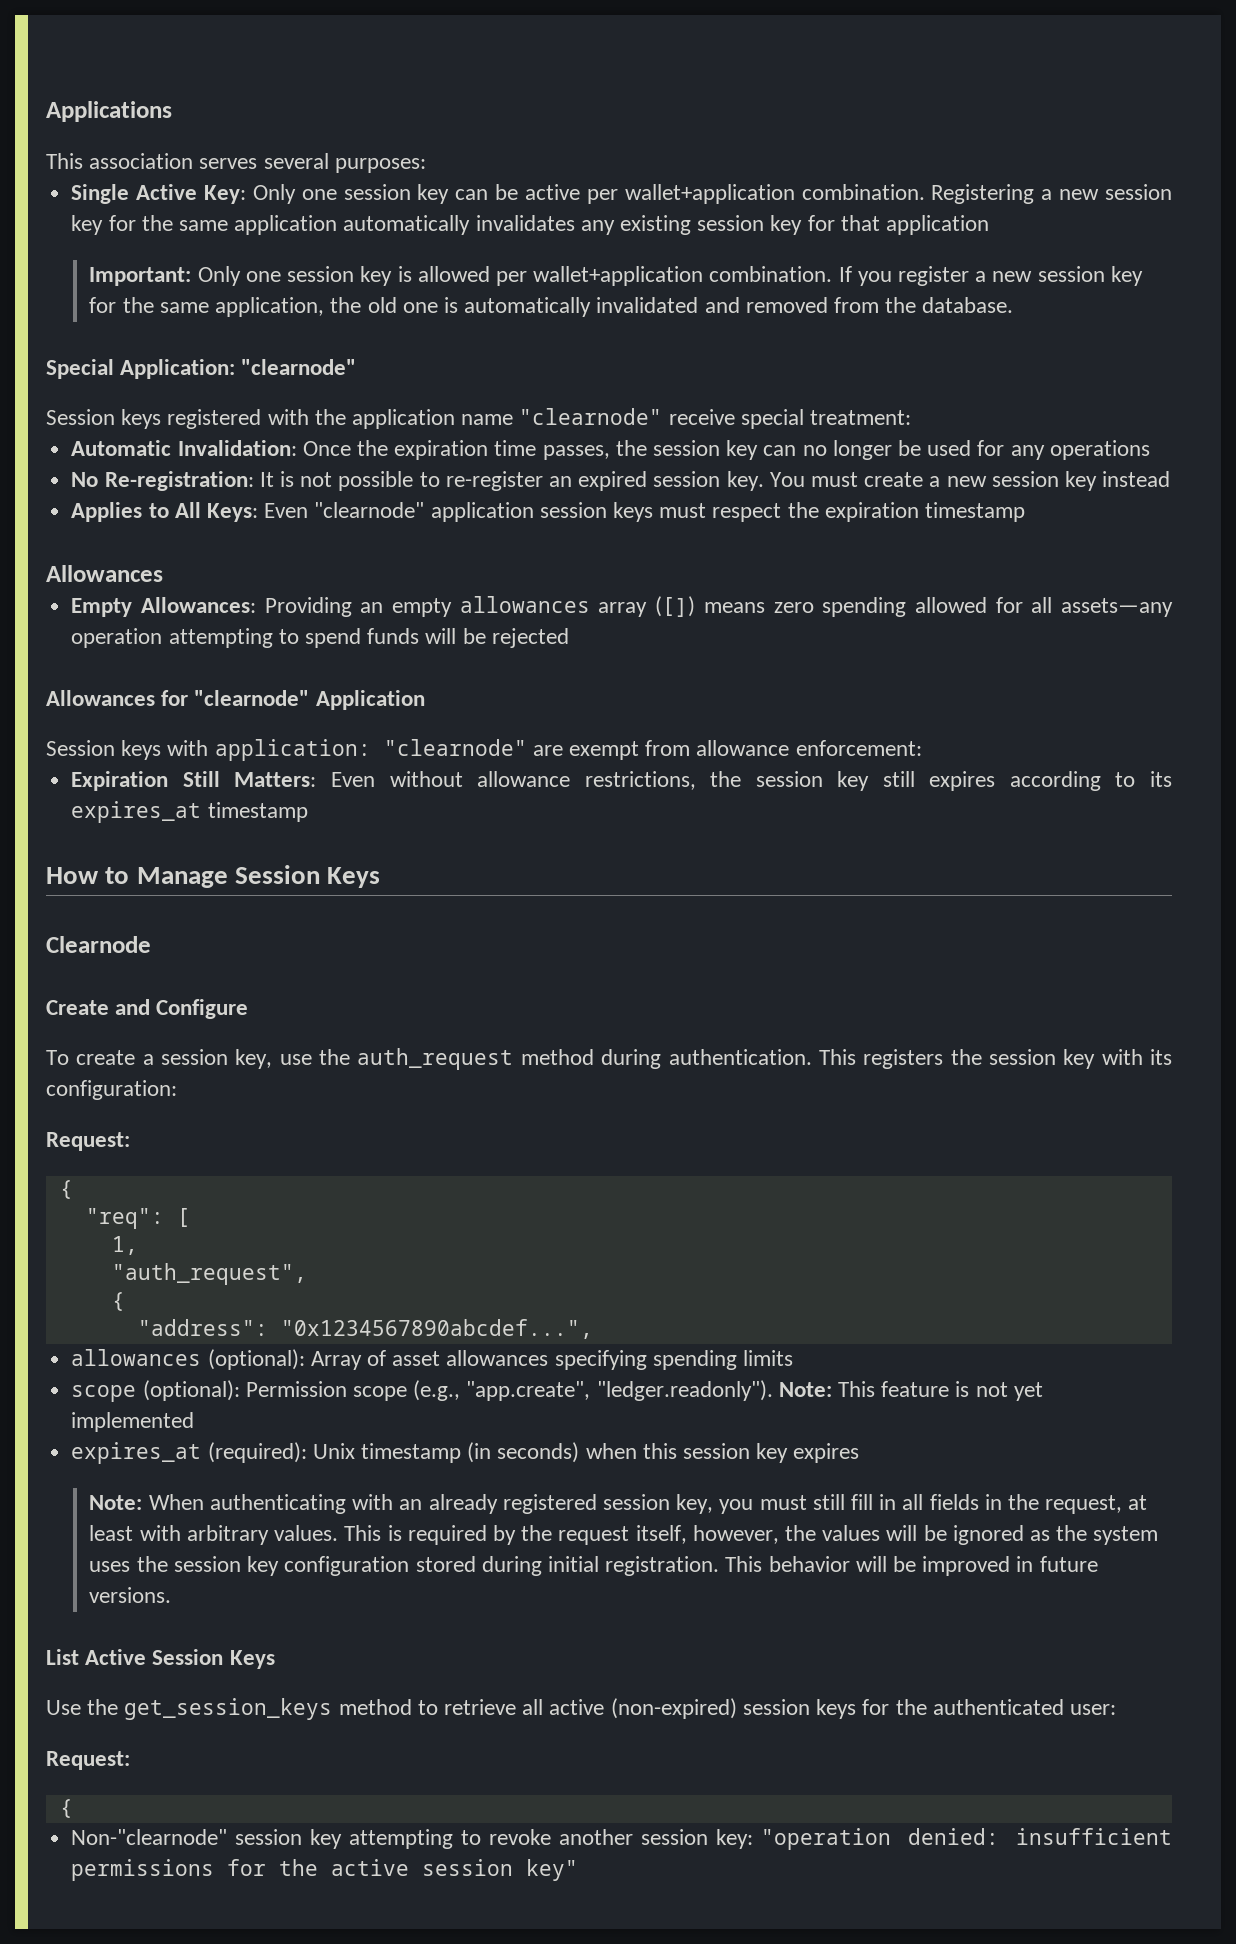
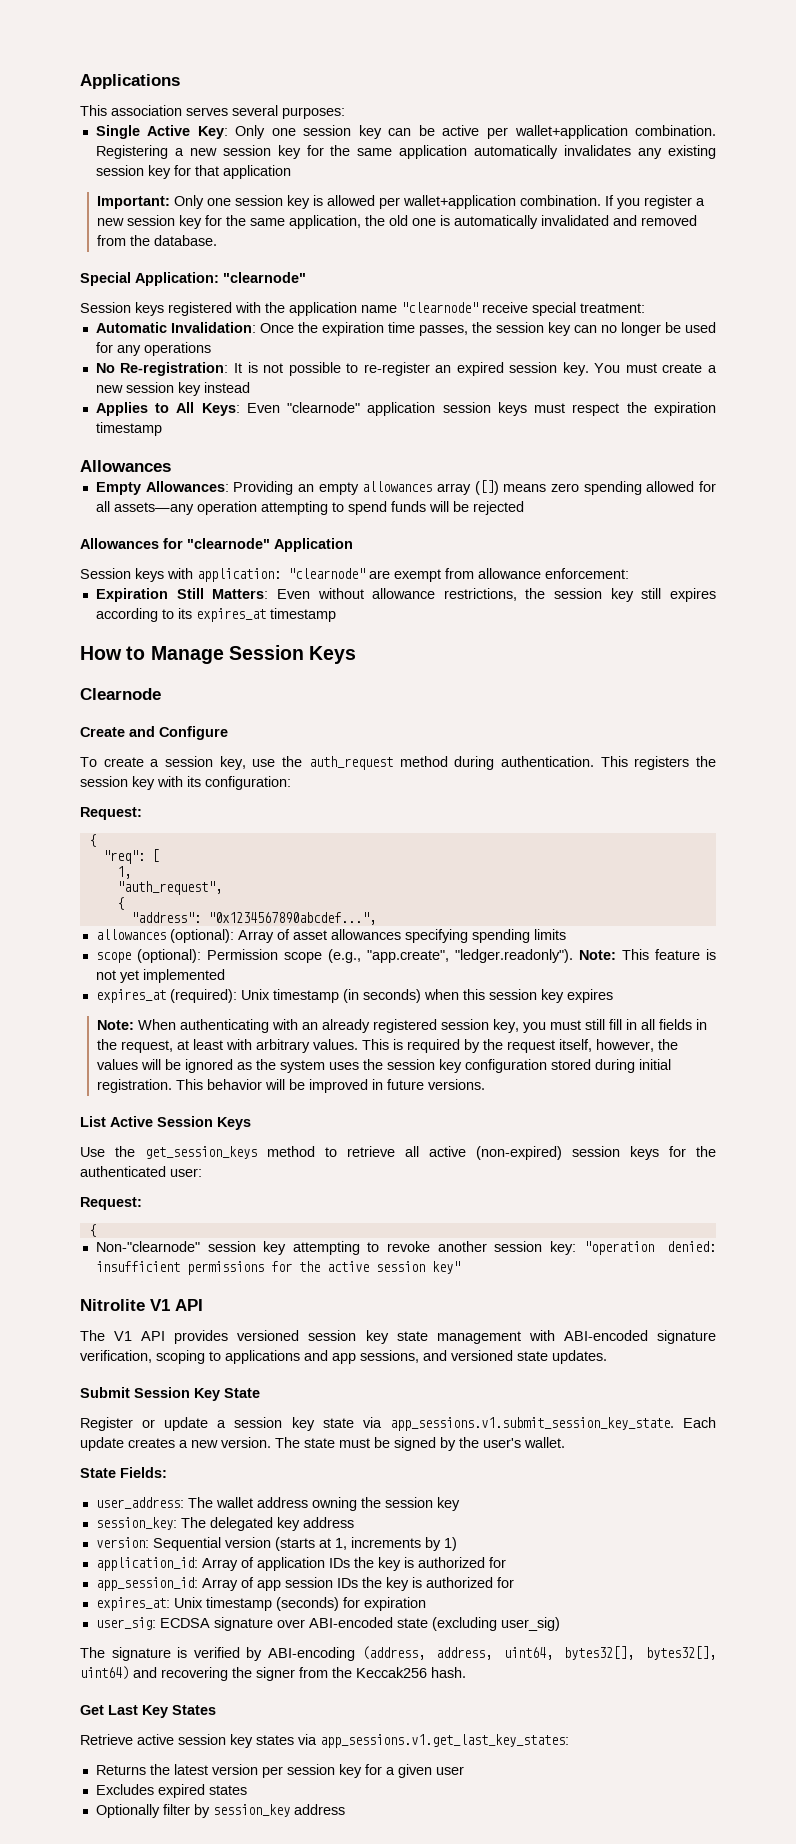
(579, 1870) none -> [80,1299,203,1311] [80,1330,716,1344] [80,1350,607,1364] [80,1387,260,1401] [80,1417,716,1431] [80,1437,565,1451] [80,1467,167,1478] [95,1497,460,1511] [95,1517,354,1531] [95,1537,457,1551] [95,1557,506,1571] [95,1577,514,1591] [95,1597,426,1611] [95,1617,560,1631] [80,1646,717,1661] [80,1666,466,1681] [80,1705,216,1718] [80,1734,569,1748] [95,1764,464,1778] [95,1784,247,1798] [95,1804,345,1818] // Nitrolite V1 API // The V1 API provides versioned session key state management with ABI-encoded signature verification, scoping to applications and app sessions, and versioned state updates. // Submit Session Key State // Register or update a session key state via app_sessions.v1.submit_session_key_state. Each update creates a new version. The state must be signed by the user's wallet. // State Fields: // user_address: The wallet address owning the session key // session_key: The delegated key address // version: Sequential version (starts at 1, increments by 1) // application_id: Array of application IDs the key is authorized for // app_session_id: Array of app session IDs the key is authorized for // expires_at: Unix timestamp (seconds) for expiration // user_sig: ECDSA signature over ABI-encoded state (excluding user_sig) // The signature is verified by ABI-encoding (address, address, uint64, bytes32[], bytes32[], uint64) and recovering the signer from the Keccak256 hash. // Get Last Key States // Retrieve active session key states via app_sessions.v1.get_last_key_states: // Returns the latest version per session key for a given user // Excludes expired states // Optionally filter by session_key address

